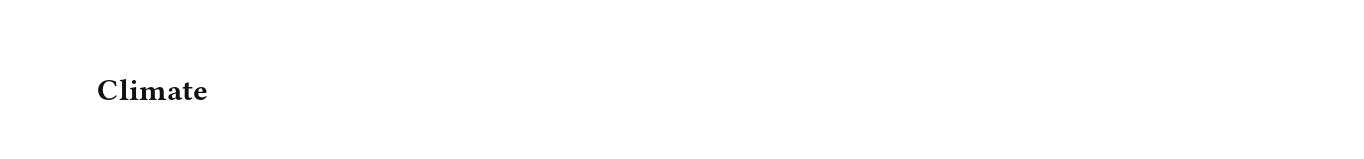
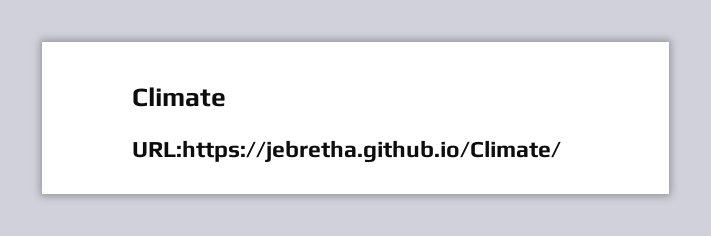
(208, 89) none -> [132,140,561,163] // URL:https://jebretha.github.io/Climate/

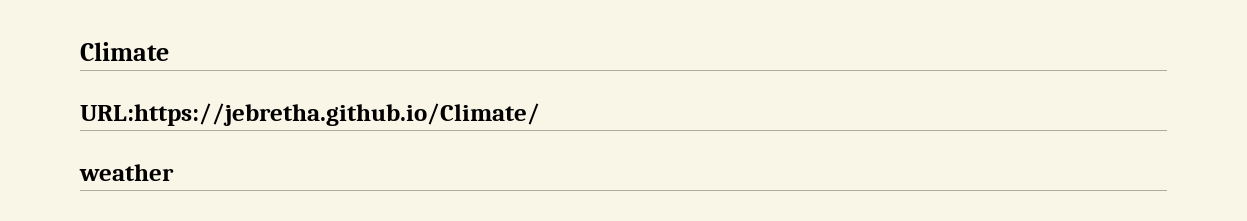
(561, 151) none -> [79,164,174,181] // weather

